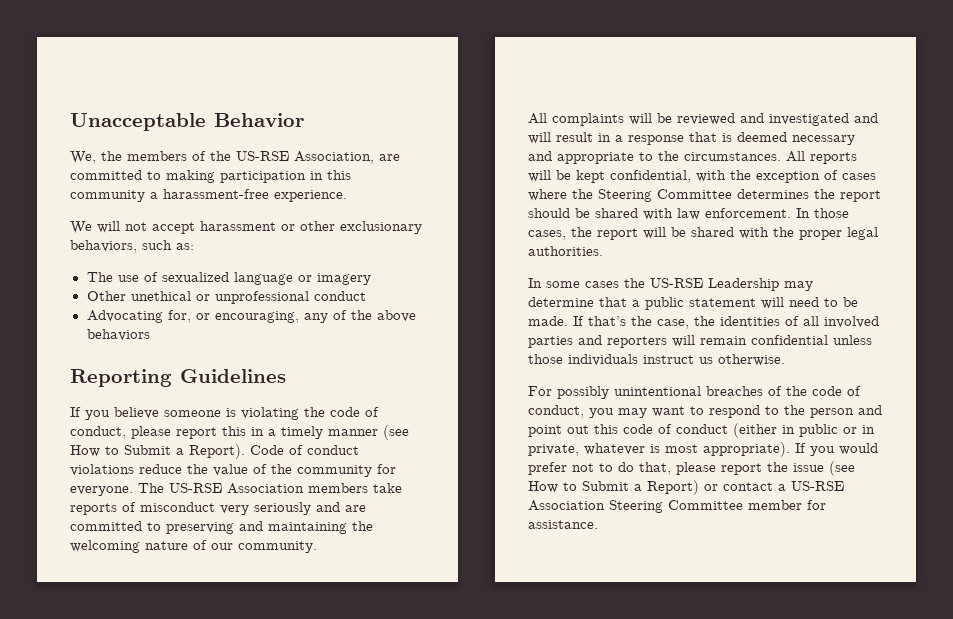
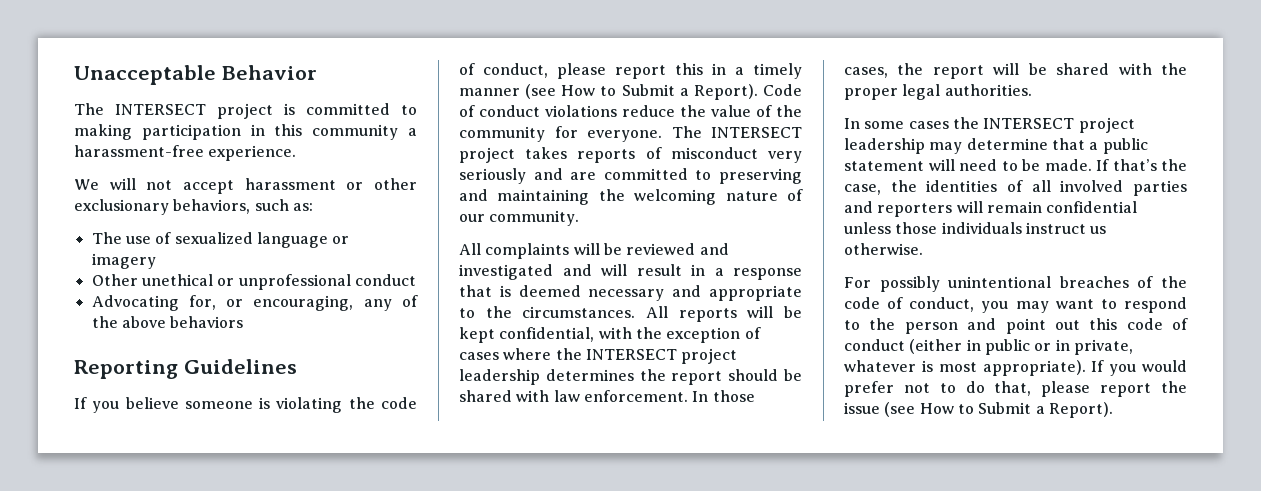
[70,151,400,164] We, the members of the US-RSE Association, are -> [74,103,295,119] The INTERSECT project is
[169,483,402,494] US-RSE Association members take -> [711,127,802,138] [459,147,568,163] INTERSECT project takes
[598,189,732,202] Steering Committee -> [585,348,738,364] [459,369,540,385] INTERSECT project leadership
[650,278,779,291] US-RSE Leadership -> [983,117,1135,133] [844,138,925,154] INTERSECT project leadership
[647,480,844,495] [528,500,826,513] [528,520,598,529] Report) or contact a US-RSE Association Steering Committee member for assistance. -> [1048,402,1113,418] Report).

